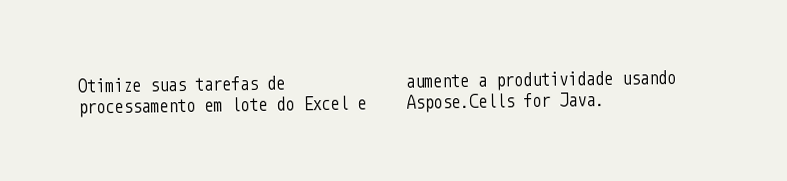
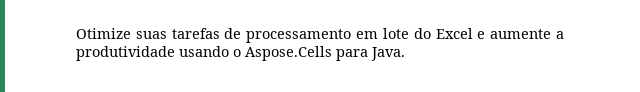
[406,92,551,113] Aspose.Cells for -> [233,46,368,61] o Aspose.Cells para

